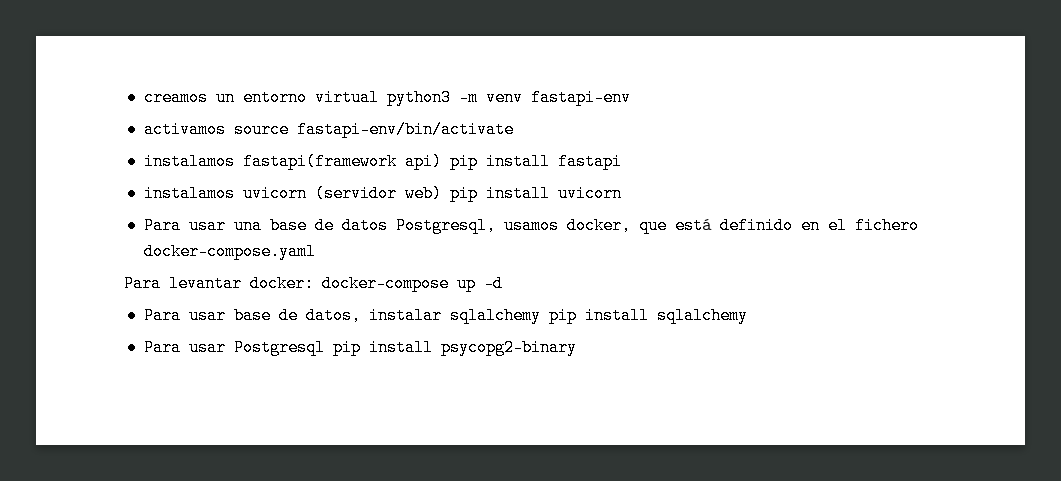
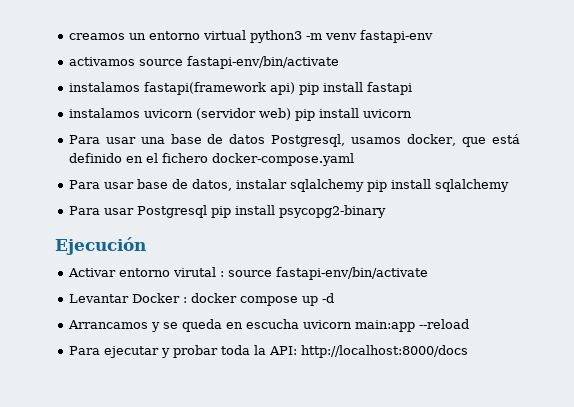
[124,275,503,292] // Para levantar docker: docker-compose up -d -> (354, 159) none
(577, 347) none -> [55,237,146,255] [67,267,428,280] [68,293,334,306] [67,319,469,332] [68,345,468,358] // Ejecución // Activar entorno virutal : source fastapi-env/bin/activate // Levantar Docker : docker compose up -d // Arrancamos y se queda en escucha uvicorn main:app --reload // Para ejecutar y probar toda la API: http://localhost:8000/docs

